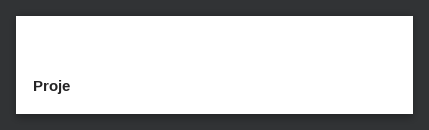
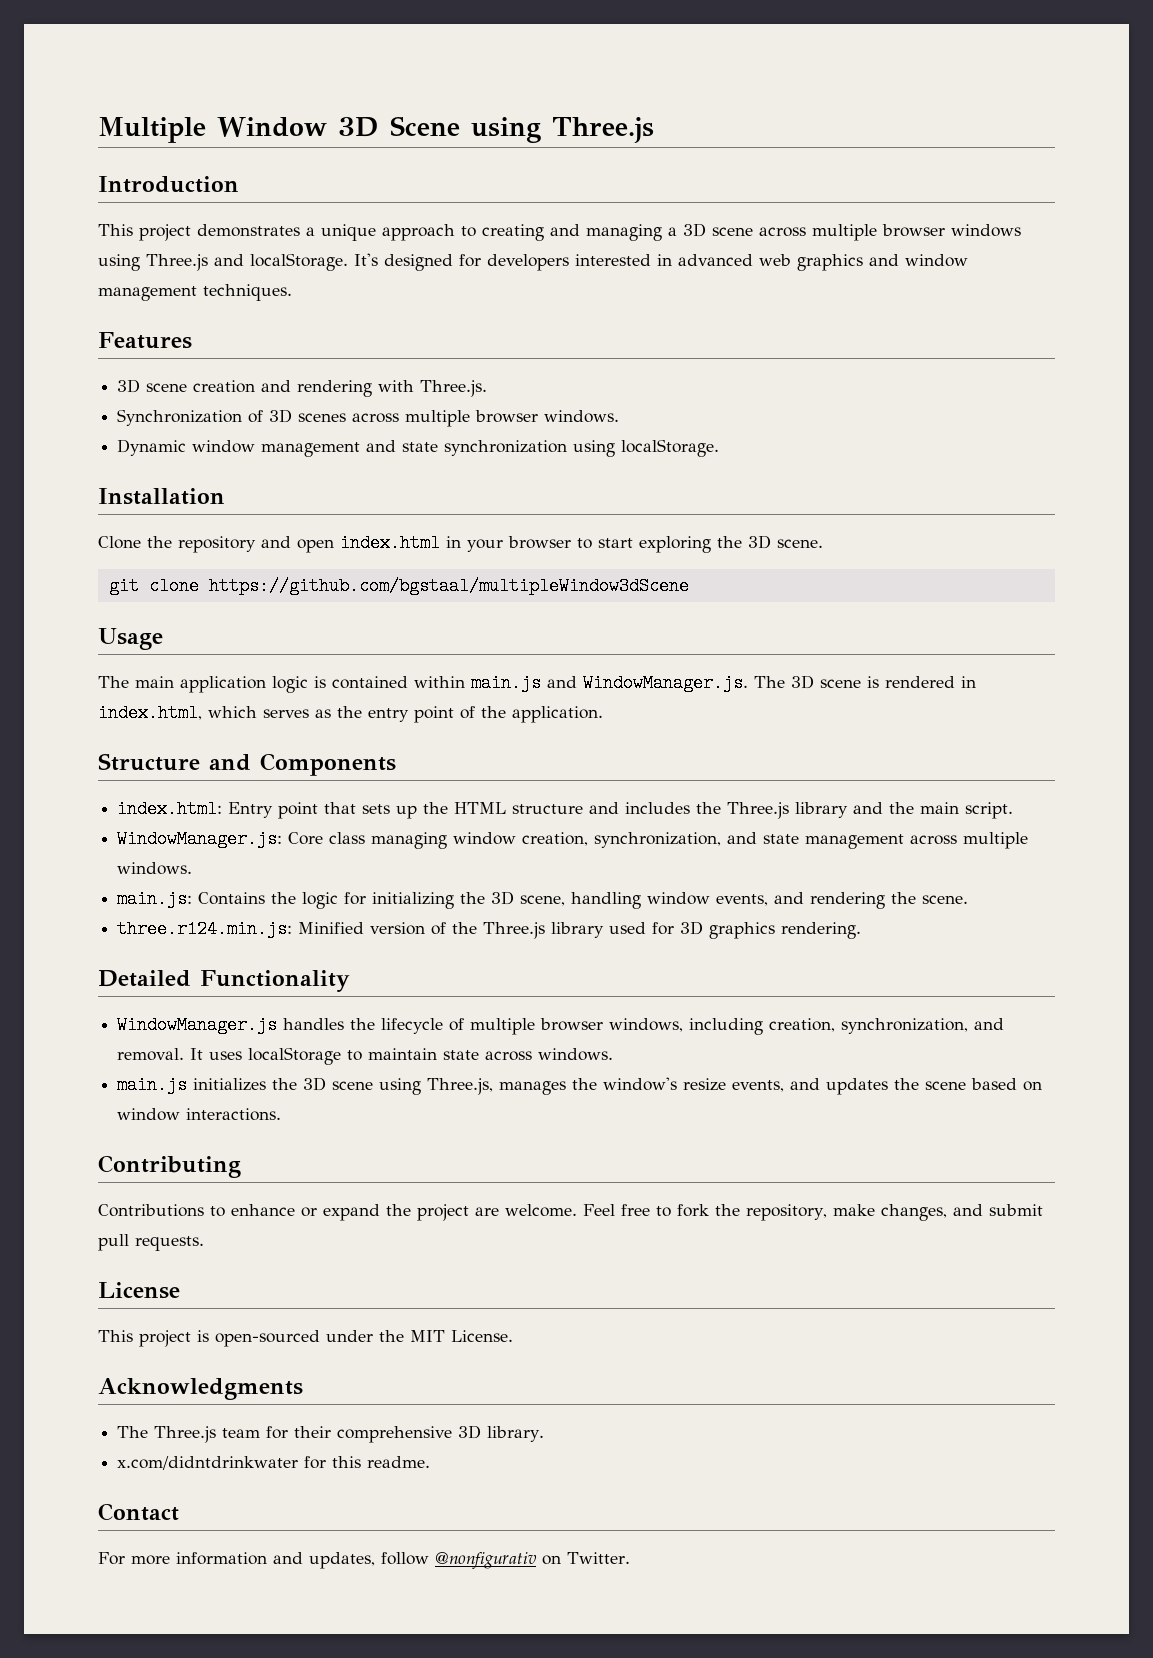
[33,80,70,94] Proje -> [98,116,654,143] [98,176,239,193] [98,223,1021,241] [98,253,968,271] [98,284,292,301] [98,332,192,349] [117,379,488,397] [117,409,620,427] [117,439,720,457] [98,488,225,505] [98,534,823,553] [108,577,689,595] [98,628,163,650] [98,674,976,693] [98,704,603,723] [98,753,396,776] [117,800,1014,819] [117,830,1029,849] [117,862,193,875] [117,890,969,909] [117,920,862,939] [98,970,350,992] [117,1016,1005,1035] [117,1047,614,1065] [117,1076,1043,1095] [117,1108,282,1121] [98,1155,241,1178] [98,1204,1043,1221] [98,1234,204,1251] [98,1282,180,1299] [98,1330,513,1347] [98,1378,303,1400] [117,1425,545,1443] [117,1456,431,1470] [98,1503,179,1521] [98,1552,630,1569] Multiple Window 3D Scene using Three.js // Introduction // This project demonstrates a unique approach to creating and managing a 3D scene across multiple browser windows using Three.js and localStorage. It's designed for developers interested in advanced web graphics and window management techniques. // Features // 3D scene creation and rendering with Three.js. // Synchronization of 3D scenes across multiple browser windows. // Dynamic window management and state synchronization using localStorage. // Installation // Clone the repository and open index.html in your browser to start exploring the 3D scene. // git clone https://github.com/bgstaal/multipleWindow3dScene // Usage // The main application logic is contained within main.js and WindowManager.js. The 3D scene is rendered in index.html, which serves as the entry point of the application. // Structure and Components // index.html: Entry point that sets up the HTML structure and includes the Three.js library and the main script. // WindowManager.js: Core class managing window creation, synchronization, and state management across multiple windows. // main.js: Contains the logic for initializing the 3D scene, handling window events, and rendering the scene. // three.r124.min.js: Minified version of the Three.js library used for 3D graphics rendering. // Detailed Functionality // WindowManager.js handles the lifecycle of multiple browser windows, including creation, synchronization, and removal. It uses localStorage to maintain state across windows. // main.js initializes the 3D scene using Three.js, manages the window's resize events, and updates the scene based on window interactions. // Contributing // Contributions to enhance or expand the project are welcome. Feel free to fork the repository, make changes, and submit pull requests. // License // This project is open-sourced under the MIT License. // Acknowledgments // The Three.js team for their comprehensive 3D library. // x.com/didntdrinkwater for this readme. // Contact // For more information and updates, follow @nonfigurativ on Twitter.

